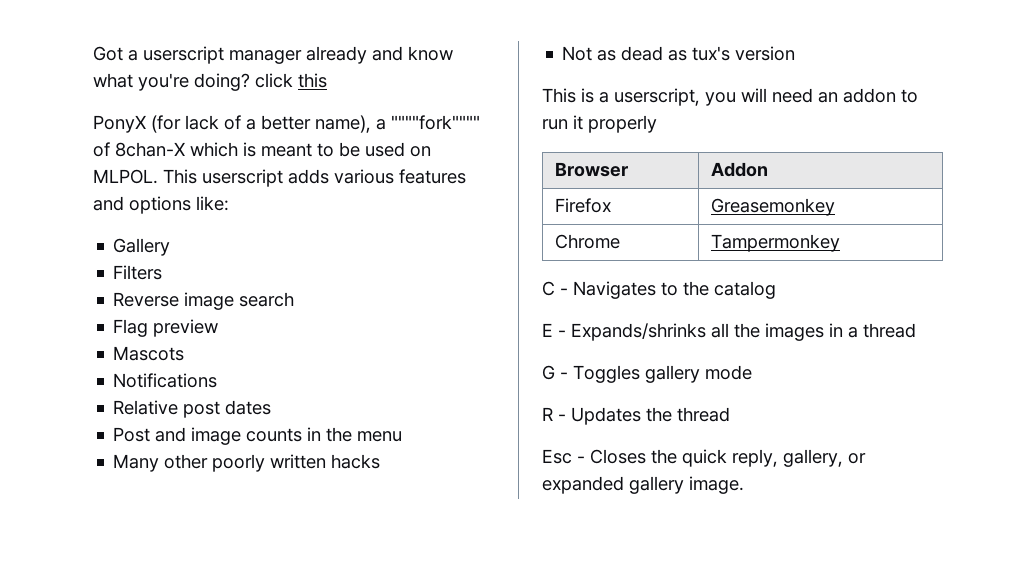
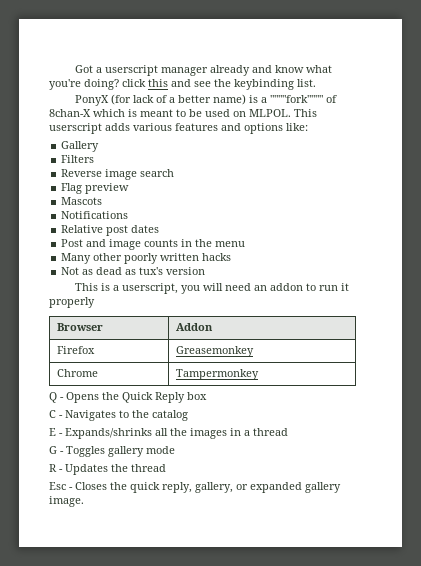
(327, 80) none -> [171,79,316,90] and see the keybinding list.
[315,115,371,133] name), -> [213,94,259,105] name) is
(841, 243) none -> [49,392,207,403] // Q - Opens the Quick Reply box

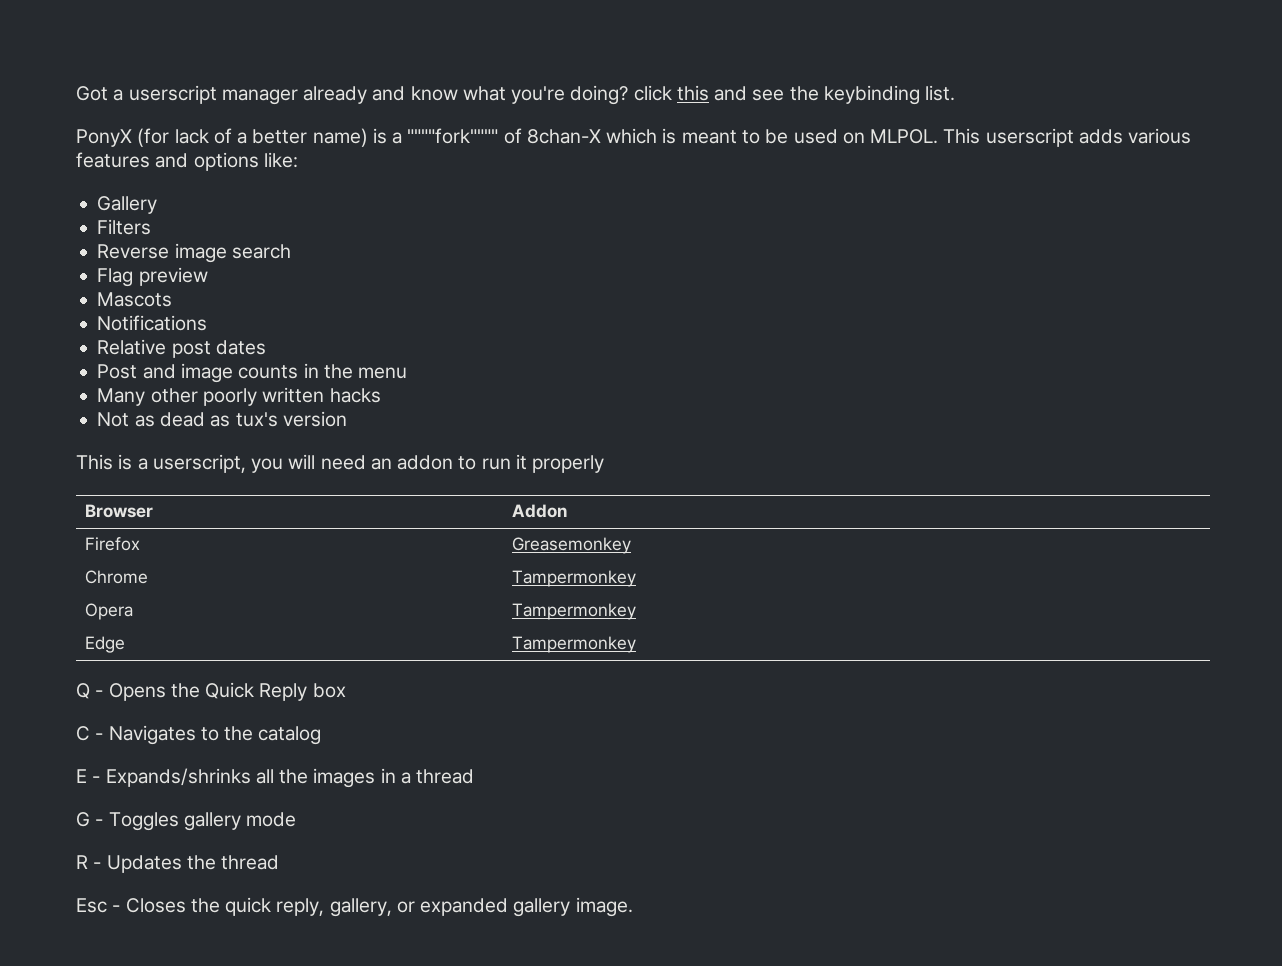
(260, 374) none -> [84,603,133,620] [511,603,636,620] [84,636,125,653] [511,636,636,653] // Opera | Tampermonkey // Edge | Tampermonkey

